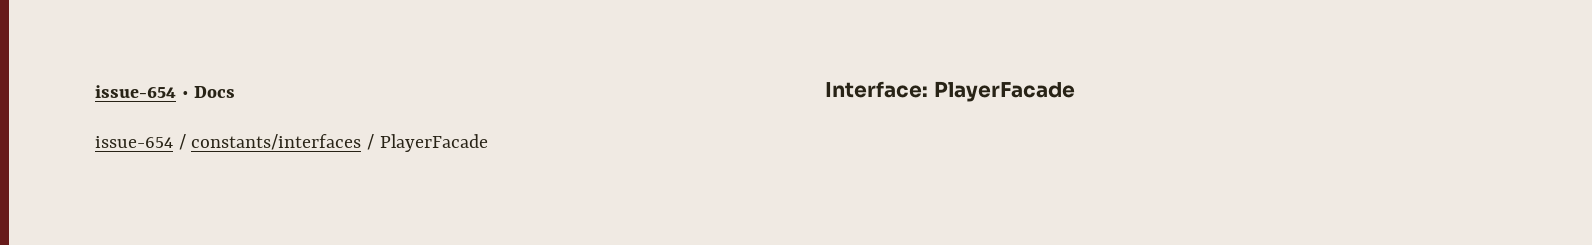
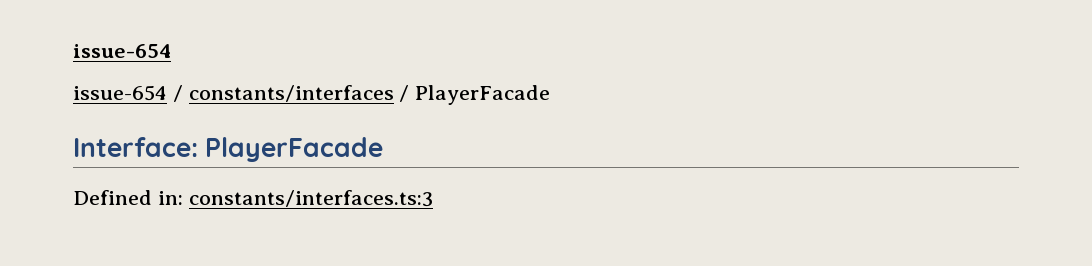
[95,85,236,98] issue-654 • Docs -> [73,44,171,58] issue-654
(1075, 91) none -> [73,190,433,207] // Defined in: constants/interfaces.ts:3

